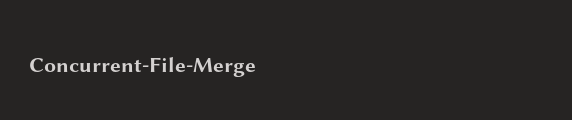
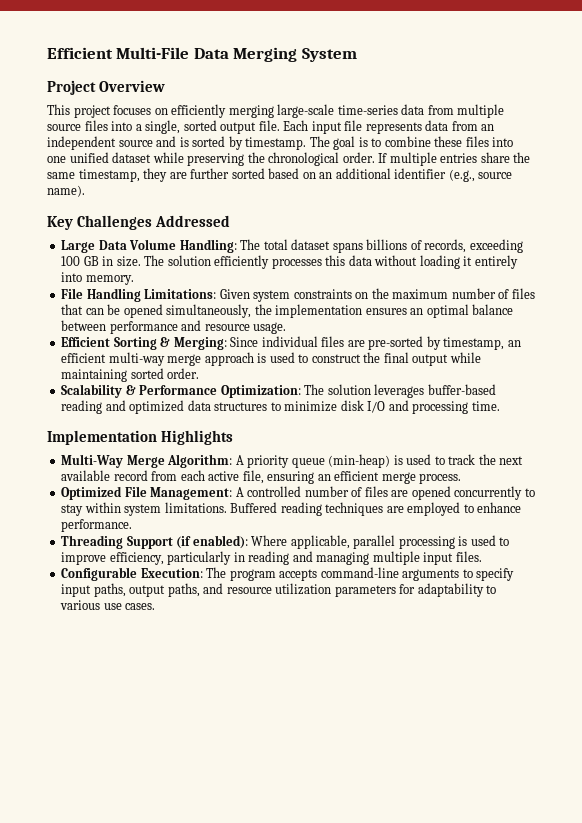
[29,57,256,77] Concurrent-File-Merge -> [47,47,357,62] [47,80,166,95] [47,104,505,118] [47,120,495,134] [47,136,514,150] [47,152,531,166] [47,168,513,182] [47,185,85,197] [47,215,231,230] [61,239,523,253] [61,255,518,269] [61,272,134,285] [61,288,535,302] [61,304,514,318] [61,320,287,334] [61,336,521,350] [61,352,481,366] [61,368,200,382] [61,384,496,398] [61,400,500,414] [47,430,234,445] [61,454,524,468] [61,470,462,484] [61,486,535,500] [61,502,522,516] [61,519,133,532] [61,535,510,549] [61,551,482,565] [61,567,515,581] [61,583,497,597] [60,600,156,610] Efficient Multi-File Data Merging System // Project Overview // This project focuses on efficiently merging large-scale time-series data from multiple source files into a single, sorted output file. Each input file represents data from an independent source and is sorted by timestamp. The goal is to combine these files into one unified dataset while preserving the chronological order. If multiple entries share the same timestamp, they are further sorted based on an additional identifier (e.g., source name). // Key Challenges Addressed // Large Data Volume Handling: The total dataset spans billions of records, exceeding 100 GB in size. The solution efficiently processes this data without loading it entirely into memory. // File Handling Limitations: Given system constraints on the maximum number of files that can be opened simultaneously, the implementation ensures an optimal balance between performance and resource usage. // Efficient Sorting & Merging: Since individual files are pre-sorted by timestamp, an efficient multi-way merge approach is used to construct the final output while maintaining sorted order. // Scalability & Performance Optimization: The solution leverages buffer-based reading and optimized data structures to minimize disk I/O and processing time. // Implementation Highlights // Multi-Way Merge Algorithm: A priority queue (min-heap) is used to track the next available record from each active file, ensuring an efficient merge process. // Optimized File Management: A controlled number of files are opened concurrently to stay within system limitations. Buffered reading techniques are employed to enhance performance. // Threading Support (if enabled): Where applicable, parallel processing is used to improve efficiency, particularly in reading and managing multiple input files. // Configurable Execution: The program accepts command-line arguments to specify input paths, output paths, and resource utilization parameters for adaptability to various use cases.

